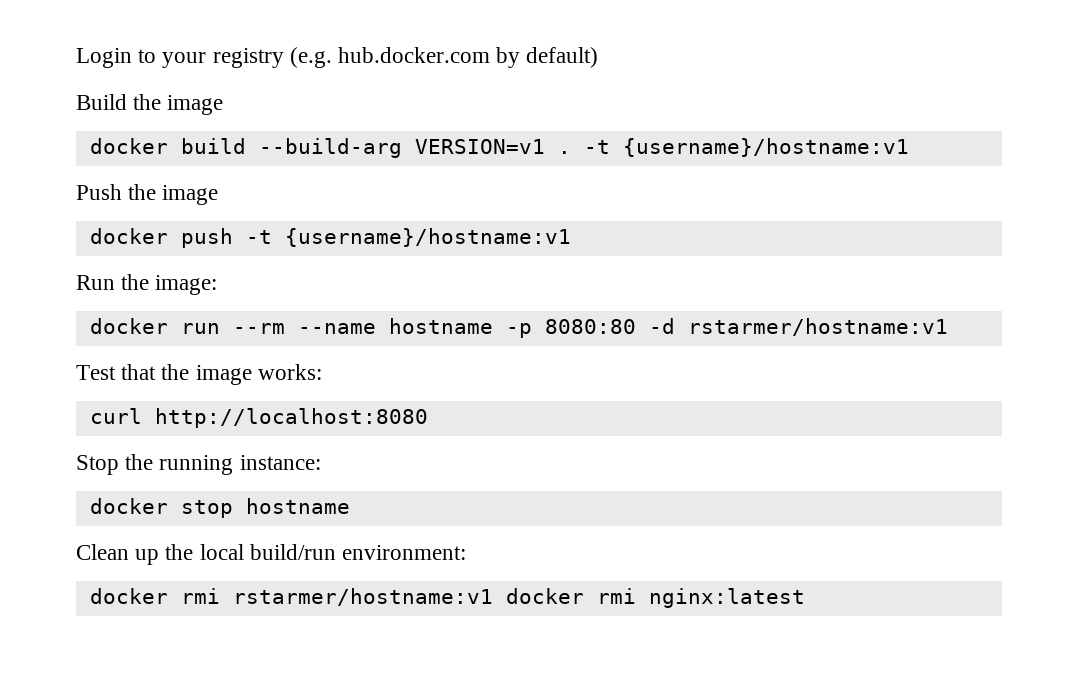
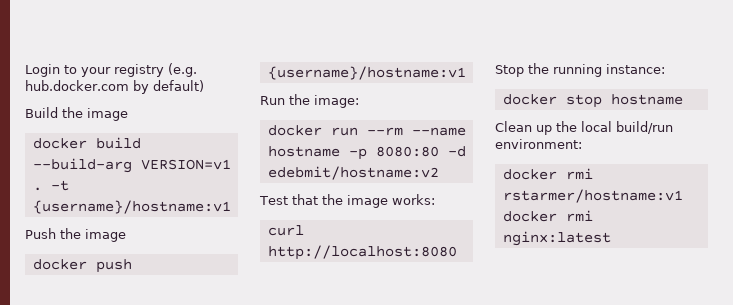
[245,230,272,244] -t -> (132, 266) none
[687,318,948,336] rstarmer/hostname:v1 -> [267,166,439,180] edebmit/hostname:v2

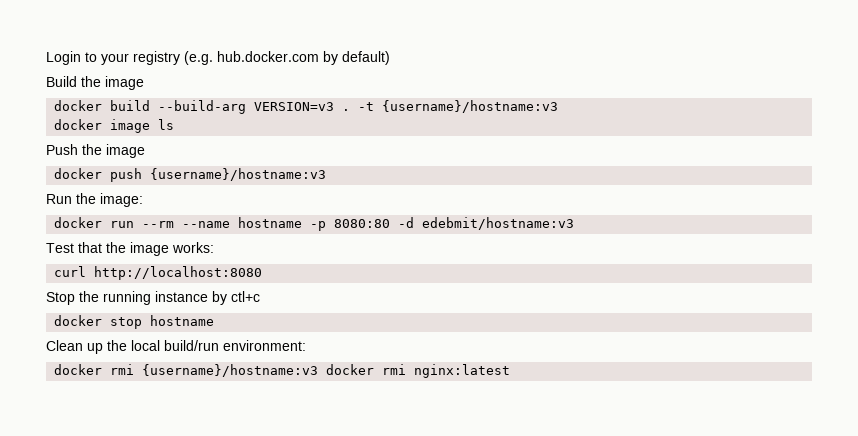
[140,159,231,170] VERSION=v1 -> [254,102,335,111] VERSION=v3
[32,200,231,214] {username}/hostname:v1 -> [382,100,559,113] [54,119,175,133] {username}/hostname:v3 // docker image ls
[267,66,466,80] {username}/hostname:v1 -> [150,168,327,181] {username}/hostname:v3
[267,166,439,180] edebmit/hostname:v2 -> [422,217,575,230] edebmit/hostname:v3
[606,64,665,74] instance: -> [155,291,260,305] instance by ctl+c
[502,189,683,203] rstarmer/hostname:v1 -> [142,364,319,377] {username}/hostname:v3

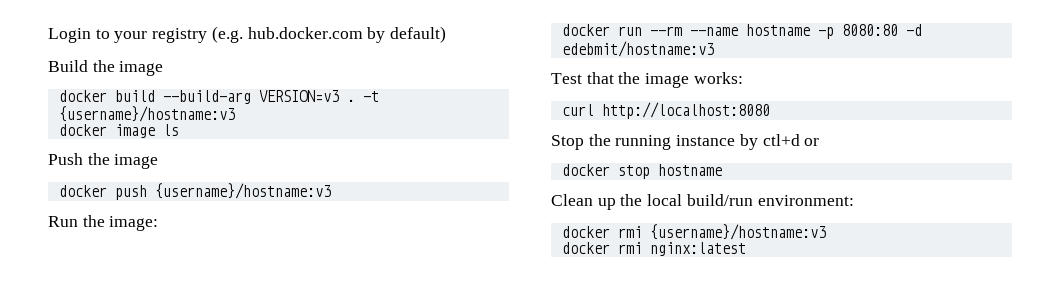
[231,291,260,302] ctl+c -> [762,134,820,146] ctl+d or
(319, 370) none -> (826, 232) //

